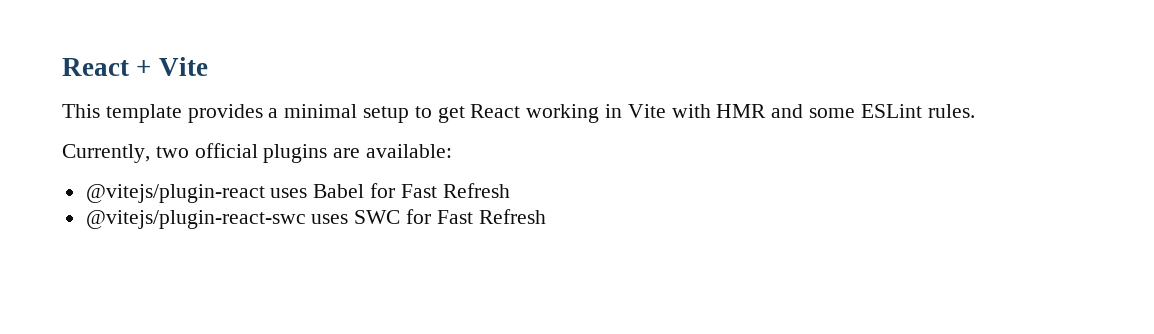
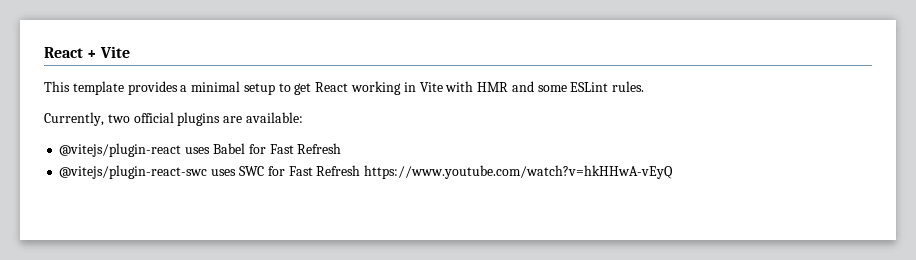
(546, 216) none -> [364,165,674,179] https://www.youtube.com/watch?v=hkHHwA-vEyQ

